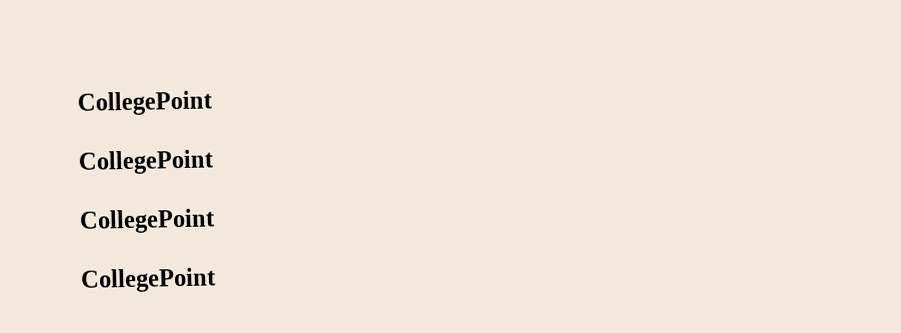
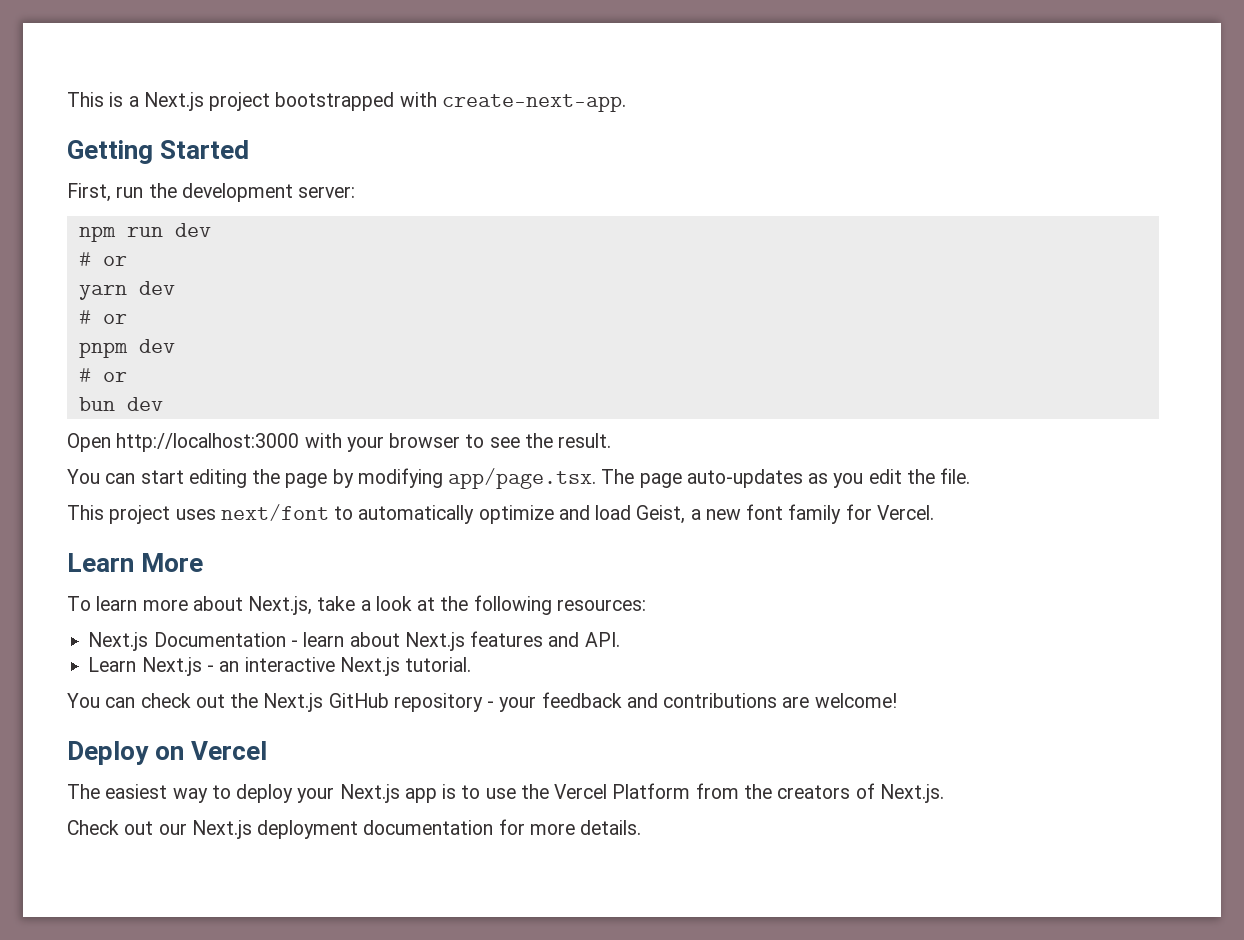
[77,90,213,116] [78,149,215,175] [79,208,216,234] [80,267,217,293] CollegePoint // CollegePoint // CollegePoint // CollegePoint -> [67,92,626,112] [67,140,250,164] [67,183,356,202] [78,223,211,242] [78,252,127,266] [78,281,175,300] [78,310,127,324] [78,339,175,358] [78,368,127,382] [78,397,163,411] [67,433,612,452] [67,468,971,489] [67,504,934,524] [67,553,204,572] [67,595,646,615] [88,631,620,651] [88,657,472,676] [67,692,897,712] [67,741,268,765] [67,783,944,803] [67,819,642,839] This is a Next.js project bootstrapped with create-next-app. // Getting Started // First, run the development server: // npm run dev // # or // yarn dev // # or // pnpm dev // # or // bun dev // Open http://localhost:3000 with your browser to see the result. // You can start editing the page by modifying app/page.tsx. The page auto-updates as you edit the file. // This project uses next/font to automatically optimize and load Geist, a new font family for Vercel. // Learn More // To learn more about Next.js, take a look at the following resources: // Next.js Documentation - learn about Next.js features and API. // Learn Next.js - an interactive Next.js tutorial. // You can check out the Next.js GitHub repository - your feedback and contributions are welcome! // Deploy on Vercel // The easiest way to deploy your Next.js app is to use the Vercel Platform from the creators of Next.js. // Check out our Next.js deployment documentation for more details.

